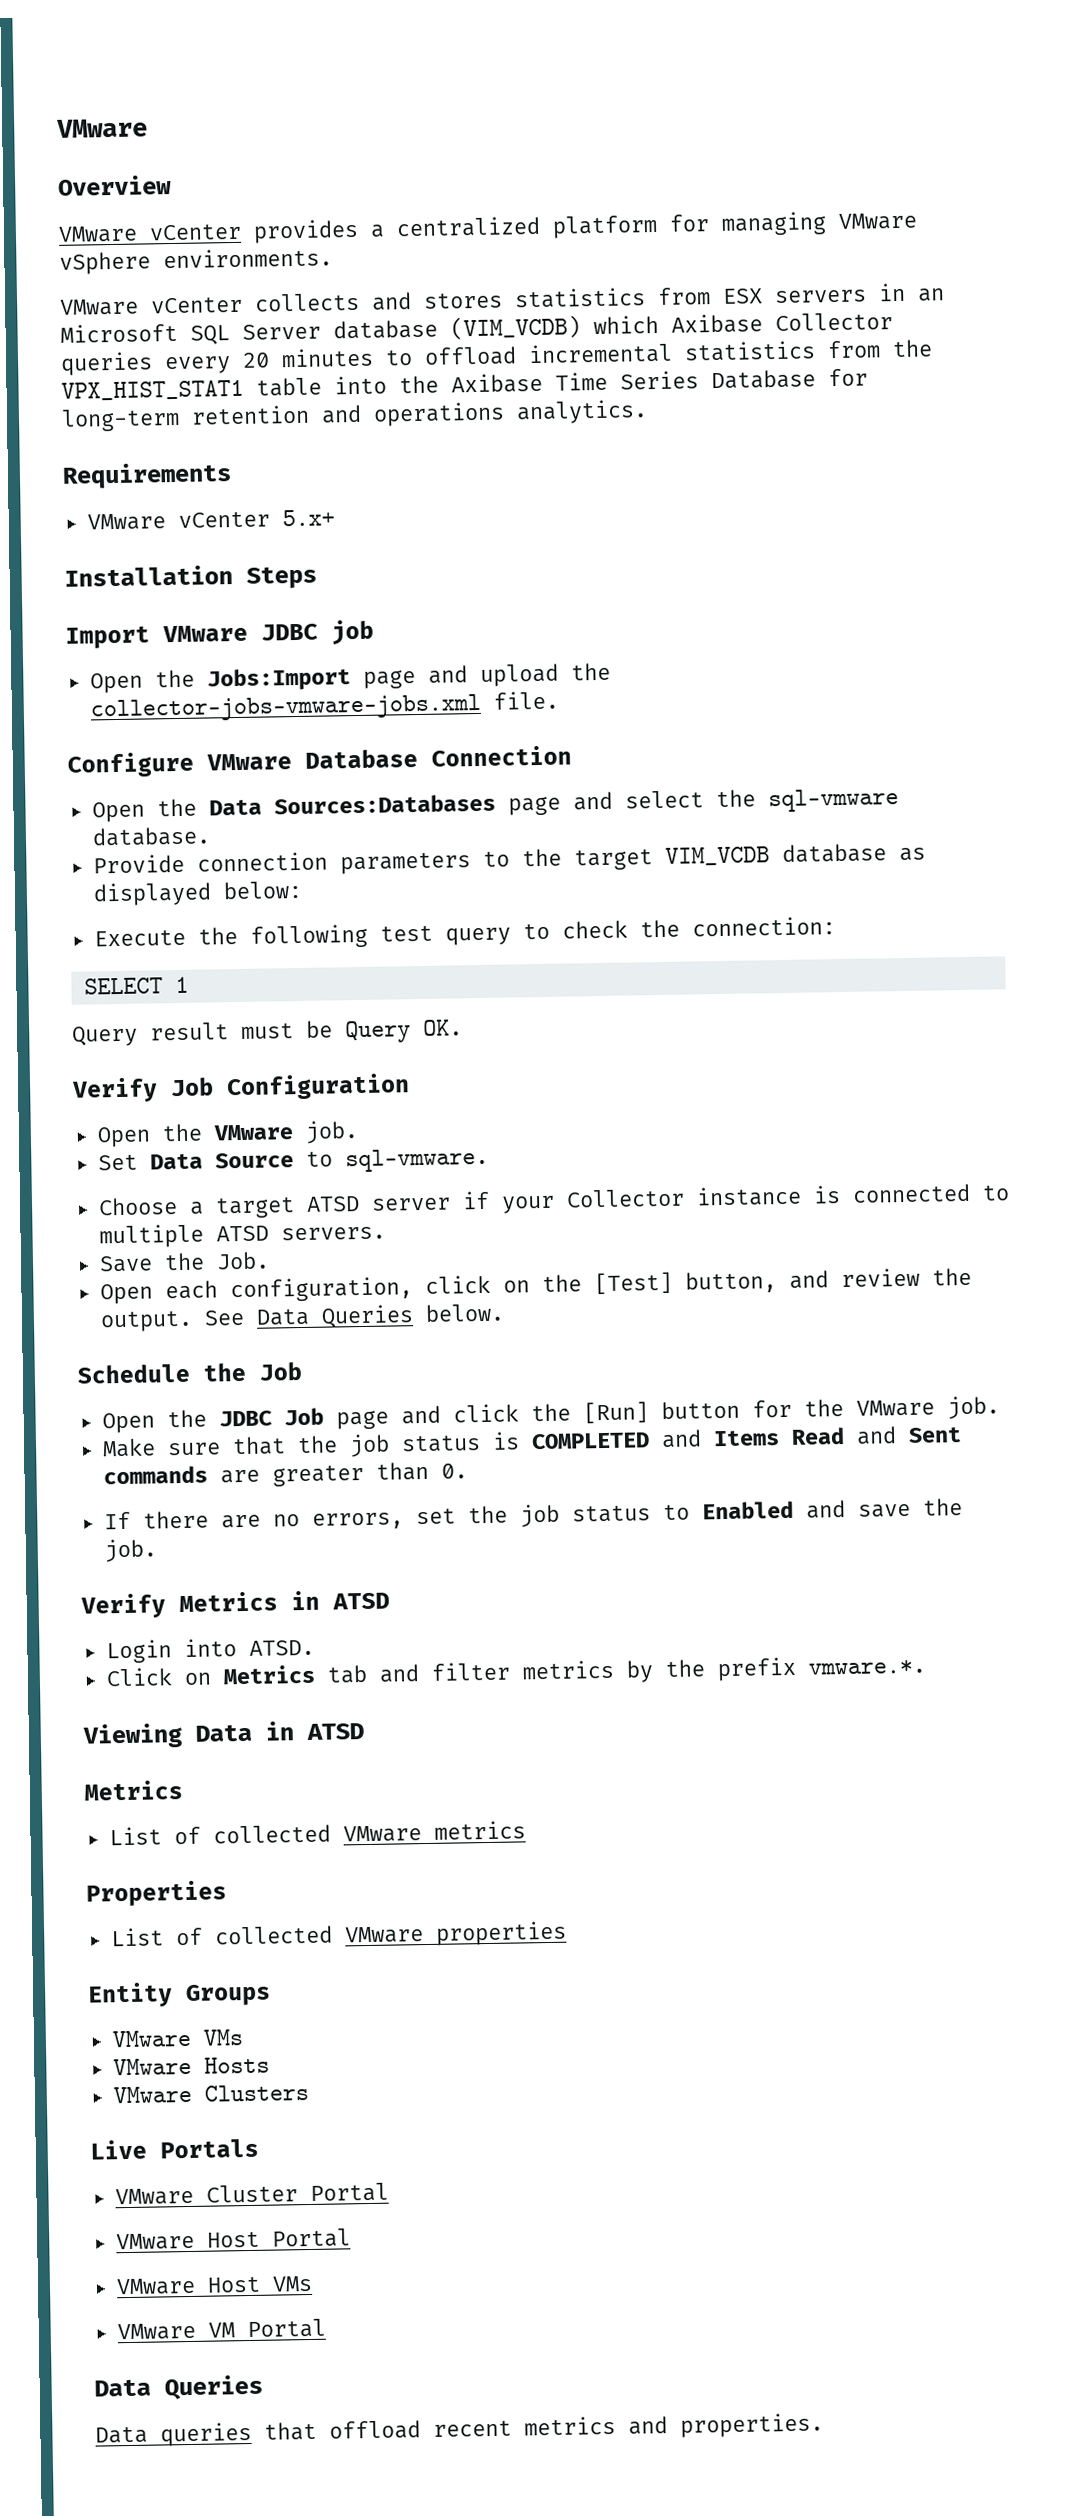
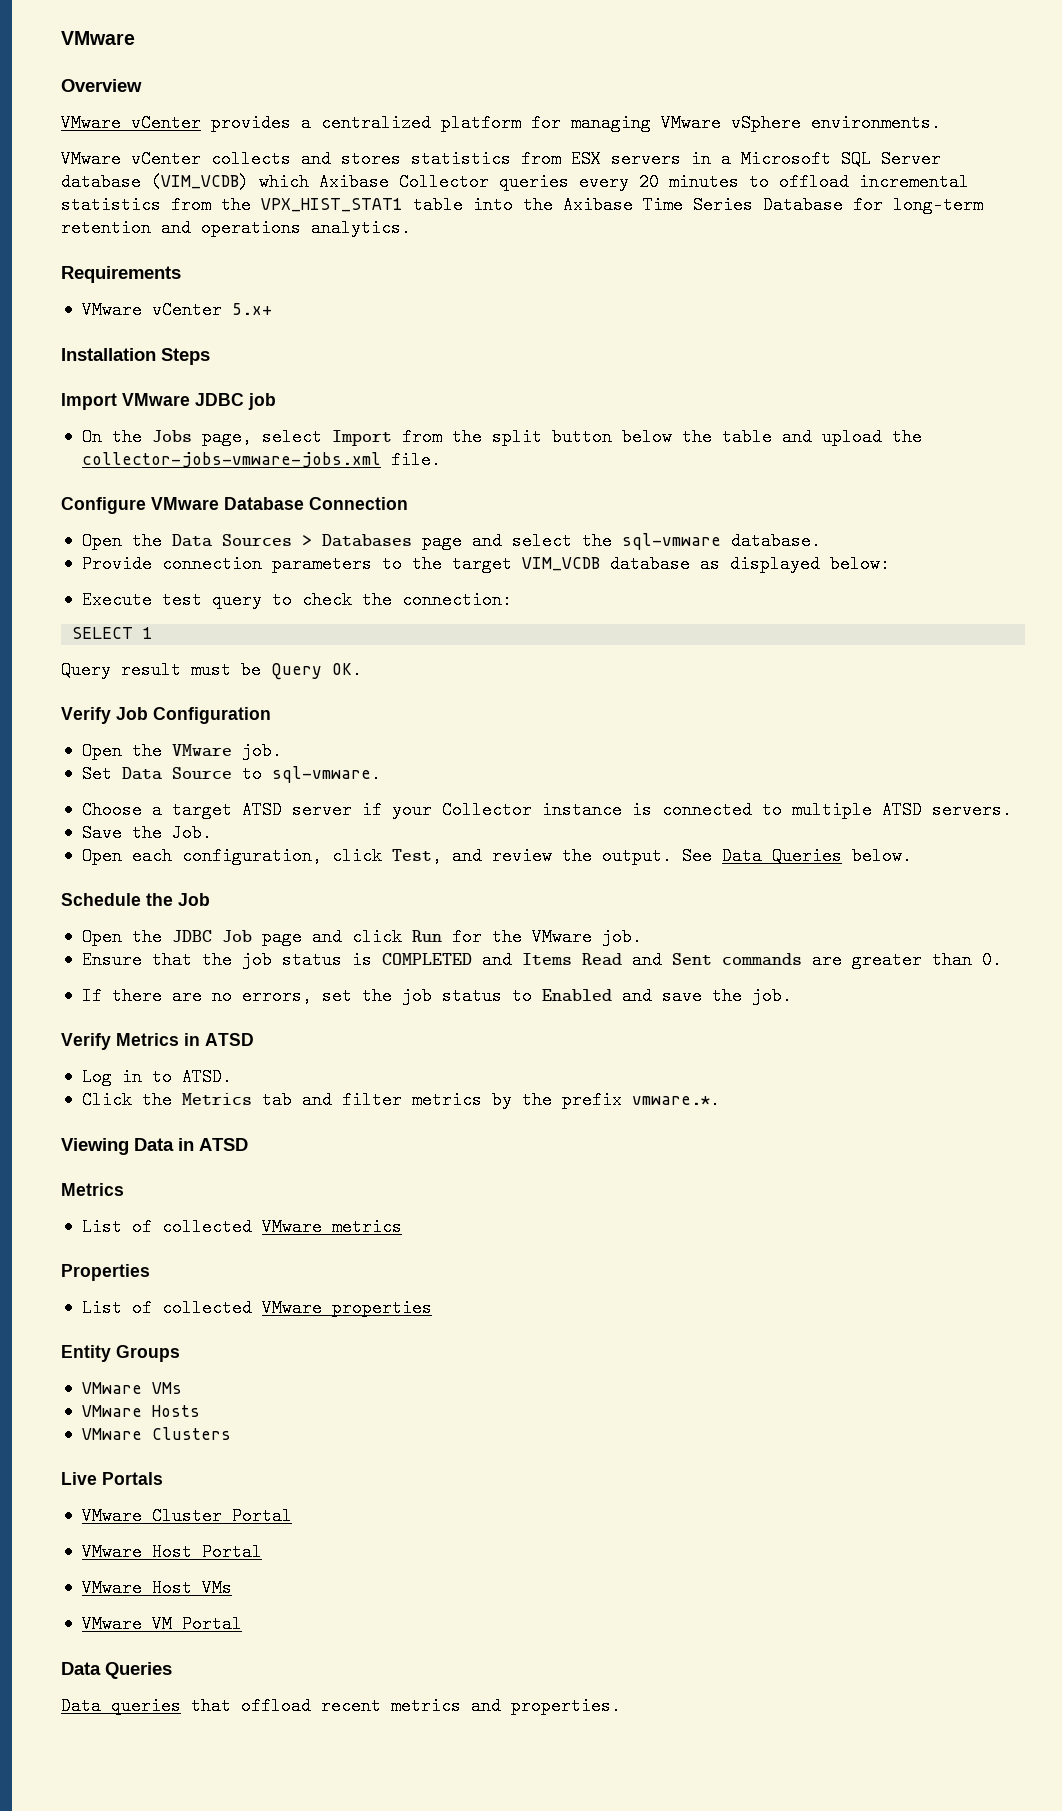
[917,288,945,302] an -> [721,150,731,168] a
[89,667,416,694] Open the Jobs:Import page -> [81,428,772,446] On the Jobs page, select Import from the split button below the table
[273,793,496,815] Sources:Databases -> [221,534,412,547] Sources > Databases
[197,923,368,949] the following -> (152, 600) none
[502,1271,777,1295] on the [Test] button, -> [391,847,442,865] Test,
[530,1400,740,1424] the [Run] button -> [411,930,442,942] Run
[101,1438,221,1458] Make sure -> [81,951,142,969] Ensure
[105,1638,237,1664] Login into -> [81,1068,172,1086] Log in to
[183,1672,212,1686] on -> [141,1091,172,1109] the

